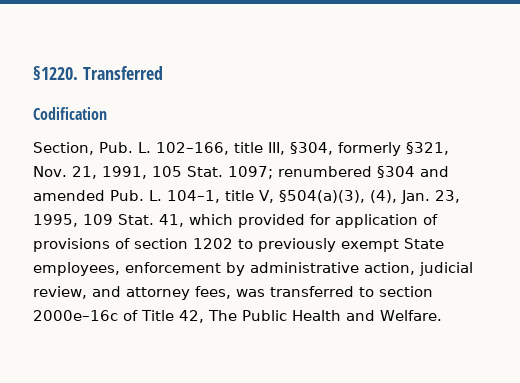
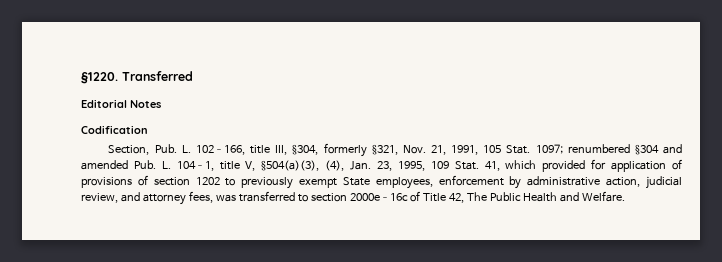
(163, 73) none -> [81,99,161,108] // Editorial Notes

